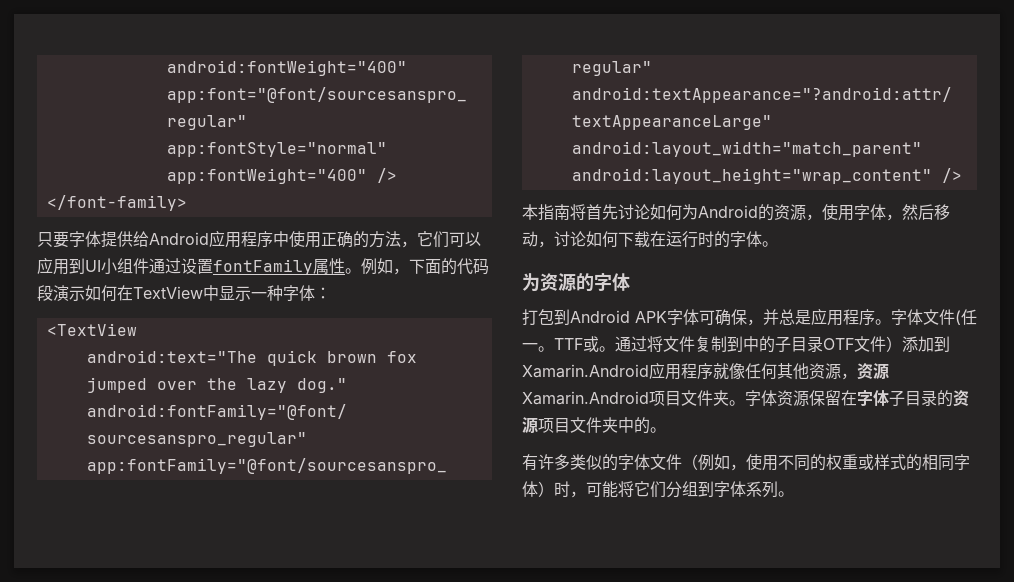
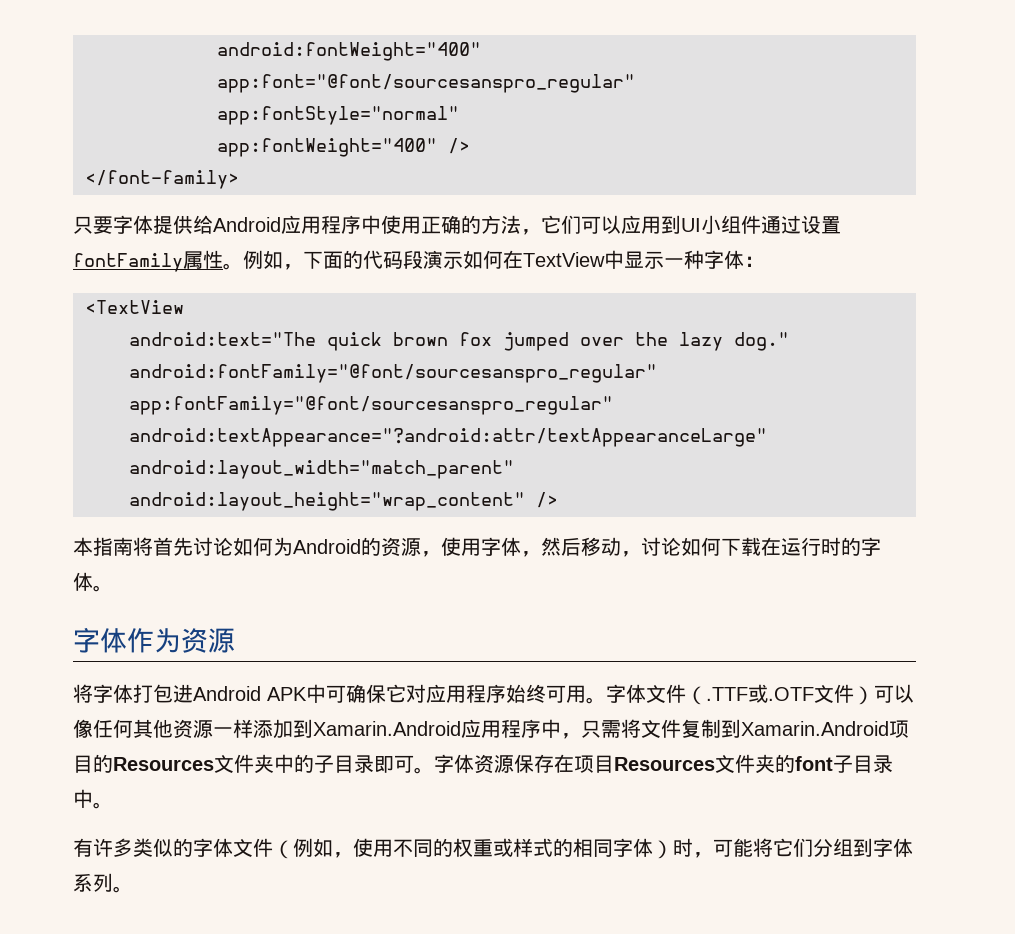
(778, 244) none -> [73,627,154,653] 字体作
[576,273,630,292] [522,309,570,325] 的字体 // 打包到 -> [73,684,193,703] // 将字体打包进
[667,308,977,326] [522,336,902,353] 字体可确保，并总是应用程序。字体文件(任一。TTF或。通过将文件复制到中的子目录OTF文件） -> [306,684,914,705] [73,719,253,739] 中可确保它对应用程序始终可用。字体文件（.TTF或.OTF文件）可以像任何其他资源一样
[713,363,889,380] [522,390,969,407] [522,417,650,434] 就像任何其他资源，资源Xamarin.Android项目文件夹。字体资源保留在字体子目录的资源项目文件夹中的 -> [541,719,909,739] [73,754,893,774] [73,789,93,808] 中，只需将文件复制到Xamarin.Android项目的Resources文件夹中的子目录即可。字体资源保存在项目Resources文件夹的font子目录中

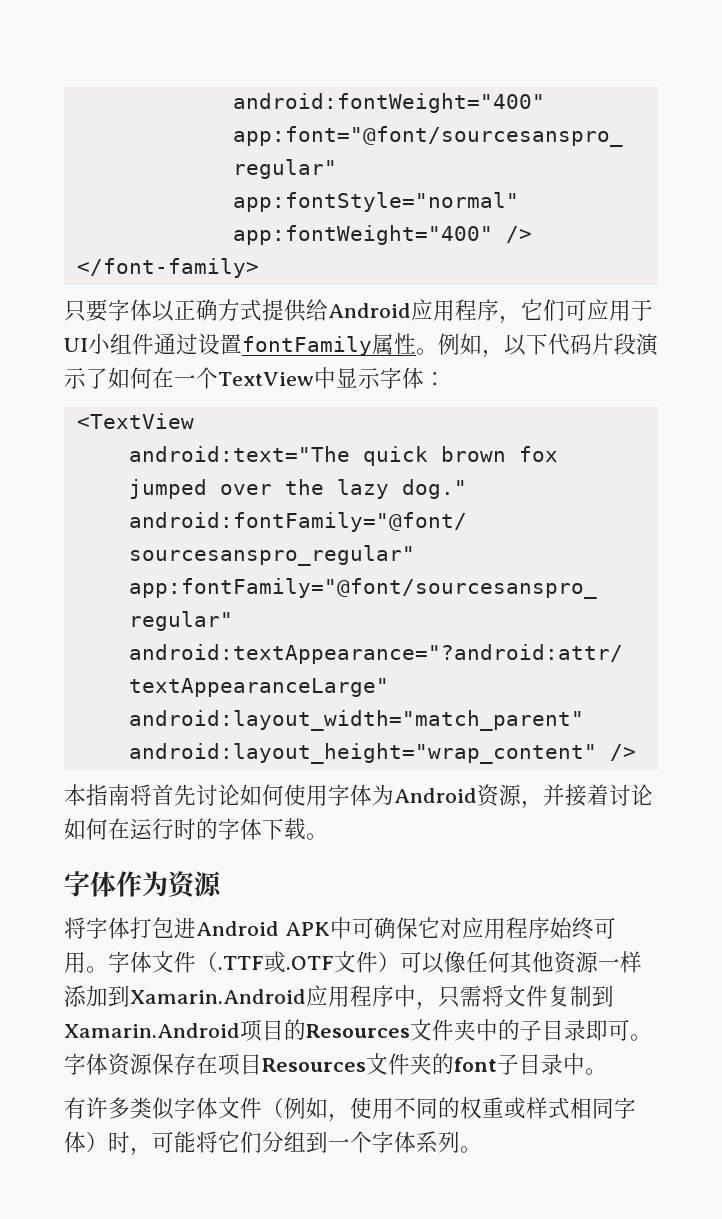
(153, 224) none -> [152,299,262,322] 以正确方式
[361,215,681,235] 中使用正确的方法，它们可以应用到 -> [499,299,653,324] ，它们可应用于
[303,250,523,269] 下面的代码段演示如何在 -> [504,333,659,356] [64,367,218,389] 以下代码片段演示了如何在一个
[664,250,704,269] 一种 -> (380, 378) none
[273,537,761,557] 为Android的资源，使用字体，然后移动，讨论如何下载 -> [284,784,653,809] [64,818,108,840] 使用字体为Android资源，并接着讨论如何
(93, 581) none -> [262,818,306,840] 下载
[173,838,193,857] 的 -> (174, 1108) none
[553,838,573,857] 的 -> (570, 1108) none
(873, 847) none -> [328,1131,372,1153] 一个

